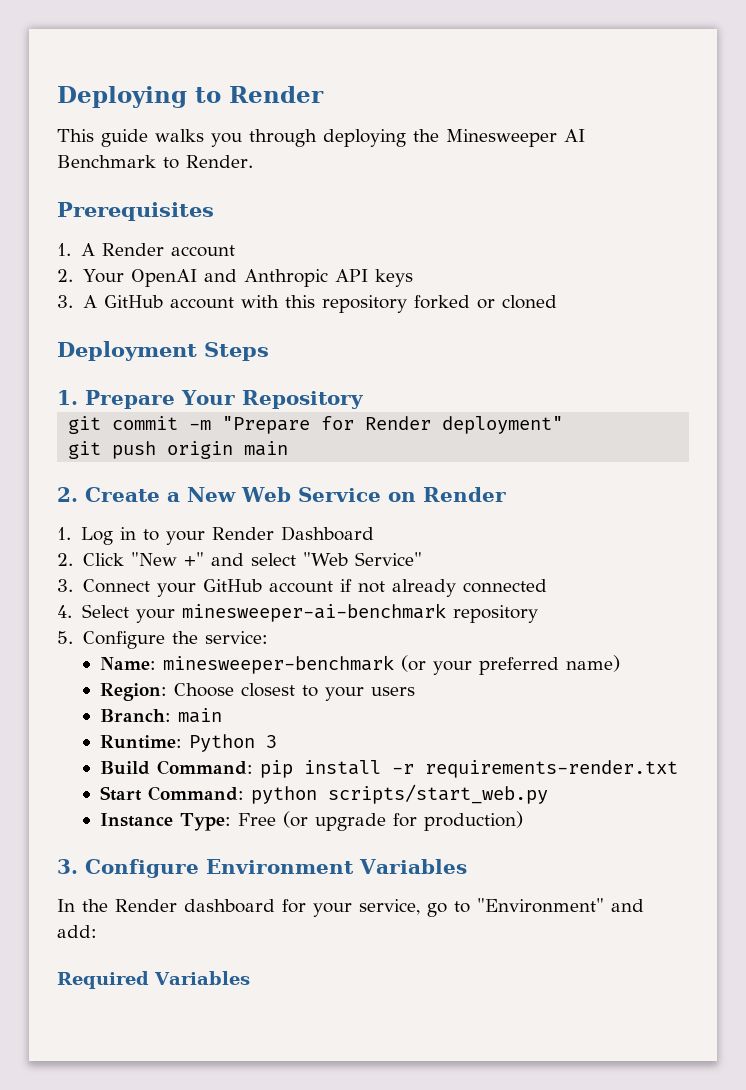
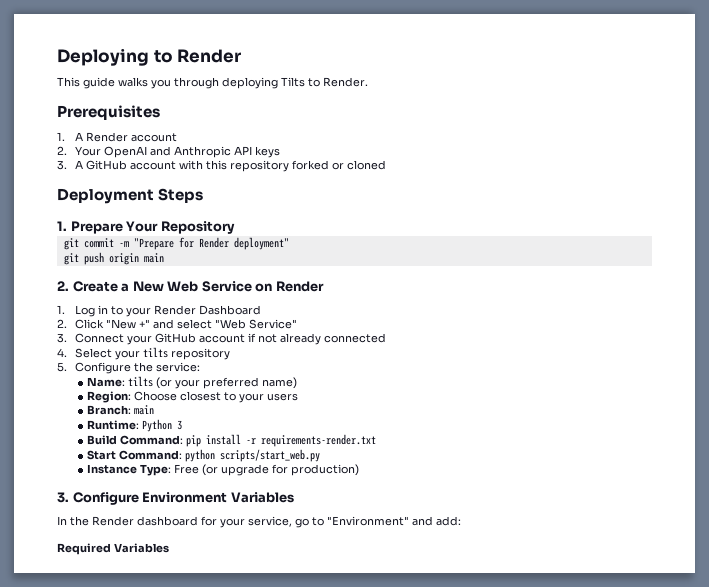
[413,129,585,147] [57,155,156,168] the Minesweeper AI Benchmark -> [281,77,305,87] Tilts
[181,603,446,622] minesweeper-ai-benchmark -> [143,347,169,358] tilts
[163,655,395,674] minesweeper-benchmark -> [128,376,154,387] tilts

